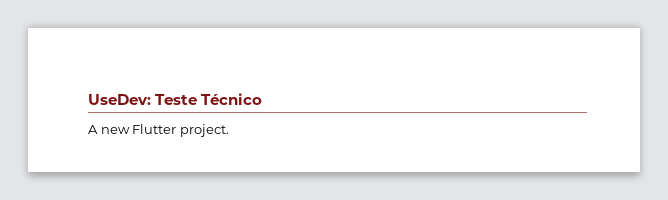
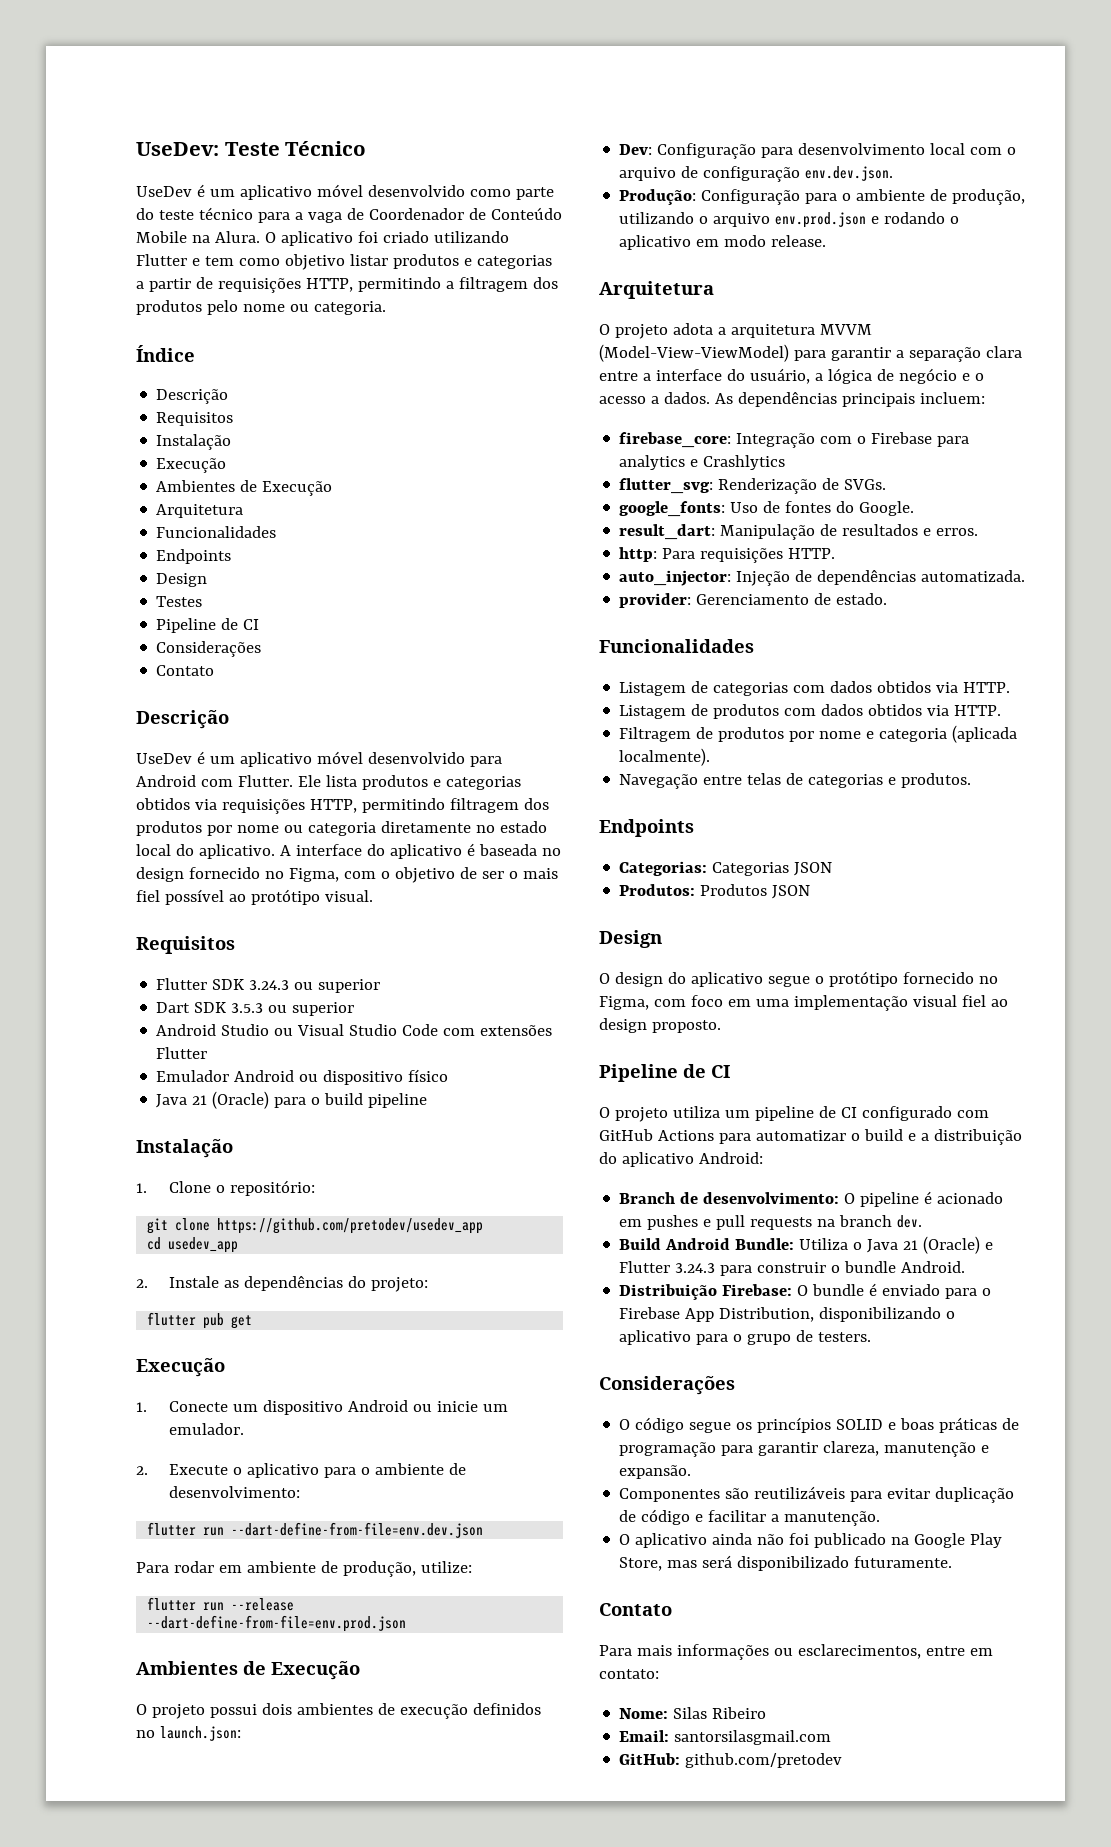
[88,124,229,137] A new Flutter project. -> [136,184,554,200] [136,207,562,223] [136,231,509,246] [136,254,552,270] [136,277,558,293] [136,300,386,315] [136,345,195,362] [156,389,229,404] [156,412,234,426] [156,434,232,450] [156,458,227,473] [156,480,333,496] [156,504,244,518] [156,526,277,538] [156,549,232,564] [156,573,208,587] [156,596,203,607] [156,618,260,633] [156,641,262,657] [156,665,215,676] [136,710,229,729] [136,751,502,767] [136,775,521,790] [136,798,549,814] [136,821,547,836] [136,843,561,859] [136,867,558,883] [136,889,373,905] [136,936,235,954] [156,978,381,993] [156,1002,355,1016] [156,1024,553,1036] [156,1047,208,1059] [156,1069,449,1085] [156,1091,428,1109] [136,1139,233,1158] [136,1180,315,1196] [147,1218,484,1234] [147,1237,239,1253] [136,1276,428,1292] [147,1312,253,1329] [136,1358,225,1377] [136,1400,508,1415] [168,1423,244,1435] [136,1463,466,1478] [168,1486,300,1498] [147,1522,484,1538] [136,1561,472,1577] [147,1597,295,1611] [147,1615,407,1632] [136,1661,360,1680] [136,1703,541,1719] [136,1726,241,1741] [619,143,1017,159] [619,166,894,182] [619,189,1026,205] [619,212,960,228] [619,235,827,250] [599,281,714,299] [599,323,872,339] [599,344,1022,362] [599,368,984,384] [599,392,985,407] [619,432,970,448] [619,455,786,470] [619,478,887,494] [619,501,915,517] [619,524,979,540] [619,547,836,563] [619,570,1026,586] [619,593,888,608] [599,639,754,653] [619,681,1011,696] [619,704,1002,719] [619,725,1018,743] [619,748,711,766] [619,773,972,789] [599,819,694,837] [619,861,833,876] [619,884,811,899] [599,930,662,948] [599,971,998,987] [599,995,1008,1011] [599,1018,721,1033] [599,1064,730,1082] [599,1106,989,1122] [599,1129,1022,1145] [599,1152,763,1167] [619,1191,1004,1207] [619,1215,923,1230] [619,1236,994,1254] [619,1261,966,1276] [619,1283,992,1300] [619,1307,956,1322] [619,1330,872,1345] [599,1376,735,1395] [619,1417,1020,1433] [619,1441,990,1457] [619,1465,692,1479] [619,1486,1015,1503] [619,1509,881,1526] [619,1533,1003,1548] [619,1555,953,1571] [599,1603,672,1616] [599,1644,993,1660] [599,1669,659,1679] [619,1707,767,1719] [619,1730,832,1745] [619,1753,843,1768] UseDev é um aplicativo móvel desenvolvido como parte do teste técnico para a vaga de Coordenador de Conteúdo Mobile na Alura. O aplicativo foi criado utilizando Flutter e tem como objetivo listar produtos e categorias a partir de requisições HTTP, permitindo a filtragem dos produtos pelo nome ou categoria. // Índice // Descrição // Requisitos // Instalação // Execução // Ambientes de Execução // Arquitetura // Funcionalidades // Endpoints // Design // Testes // Pipeline de CI // Considerações // Contato // Descrição // UseDev é um aplicativo móvel desenvolvido para Android com Flutter. Ele lista produtos e categorias obtidos via requisições HTTP, permitindo filtragem dos produtos por nome ou categoria diretamente no estado local do aplicativo. A interface do aplicativo é baseada no design fornecido no Figma, com o objetivo de ser o mais fiel possível ao protótipo visual. // Requisitos // Flutter SDK 3.24.3 ou superior // Dart SDK 3.5.3 ou superior // Android Studio ou Visual Studio Code com extensões Flutter // Emulador Android ou dispositivo físico // Java 21 (Oracle) para o build pipeline // Instalação // 1. Clone o repositório: // git clone https://github.com/pretodev/usedev_app // cd usedev_app // 2. Instale as dependências do projeto: // flutter pub get // Execução // 1. Conecte um dispositivo Android ou inicie um emulador. // 2. Execute o aplicativo para o ambiente de desenvolvimento: // flutter run --dart-define-from-file=env.dev.json // Para rodar em ambiente de produção, utilize: // flutter run --release --dart-define-from-file=env.prod.json // Ambientes de Execução // O projeto possui dois ambientes de execução definidos no launch.json: // Dev: Configuração para desenvolvimento local com o arquivo de configuração env.dev.json. // Produção: Configuração para o ambiente de produção, utilizando o arquivo env.prod.json e rodando o aplicativo em modo release. // Arquitetura // O projeto adota a arquitetura MVVM (Model-View-ViewModel) para garantir a separação clara entre a interface do usuário, a lógica de negócio e o acesso a dados. As dependências principais incluem: // firebase_core: Integração com o Firebase para analytics e Crashlytics // flutter_svg: Renderização de SVGs. // google_fonts: Uso de fontes do Google. // result_dart: Manipulação de resultados e erros. // http: Para requisições HTTP. // auto_injector: Injeção de dependências automatizada. // provider: Gerenciamento de estado. // Funcionalidades // Listagem de categorias com dados obtidos via HTTP. // Listagem de produtos com dados obtidos via HTTP. // Filtragem de produtos por nome e categoria (aplicada localmente). // Navegação entre telas de categorias e produtos. // Endpoints // Categorias: Categorias JSON // Produtos: Produtos JSON // Design // O design do aplicativo segue o protótipo fornecido no Figma, com foco em uma implementação visual fiel ao design proposto. // Pipeline de CI // O projeto utiliza um pipeline de CI configurado com GitHub Actions para automatizar o build e a distribuição do aplicativo Android: // Branch de desenvolvimento: O pipeline é acionado em pushes e pull requests na branch dev. // Build Android Bundle: Utiliza o Java 21 (Oracle) e Flutter 3.24.3 para construir o bundle Android. // Distribuição Firebase: O bundle é enviado para o Firebase App Distribution, disponibilizando o aplicativo para o grupo de testers. // Considerações // O código segue os princípios SOLID e boas práticas de programação para garantir clareza, manutenção e expansão. // Componentes são reutilizáveis para evitar duplicação de código e facilitar a manutenção. // O aplicativo ainda não foi publicado na Google Play Store, mas será disponibilizado futuramente. // Contato // Para mais informações ou esclarecimentos, entre em contato: // Nome: Silas Ribeiro // Email: santorsilasgmail.com // GitHub: github.com/pretodev

